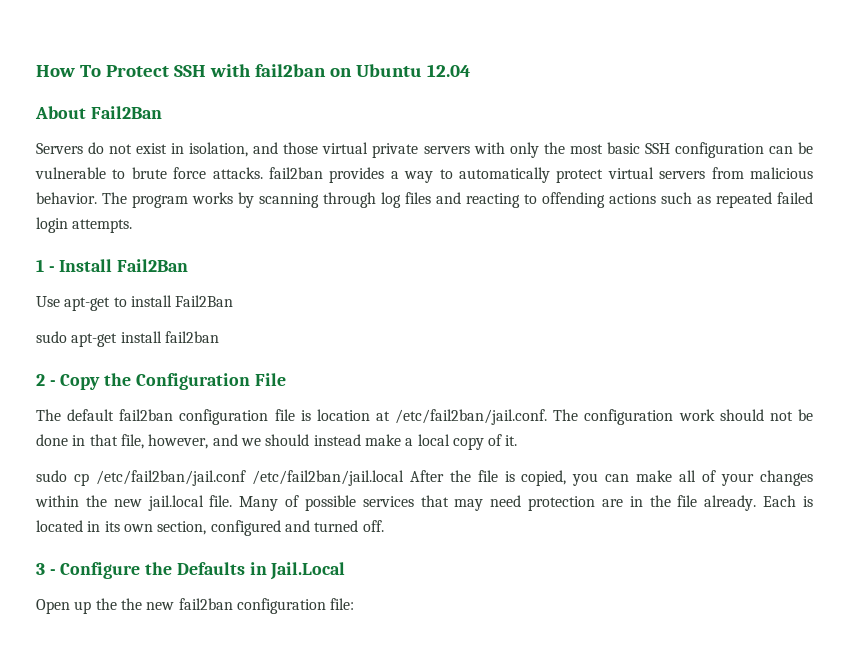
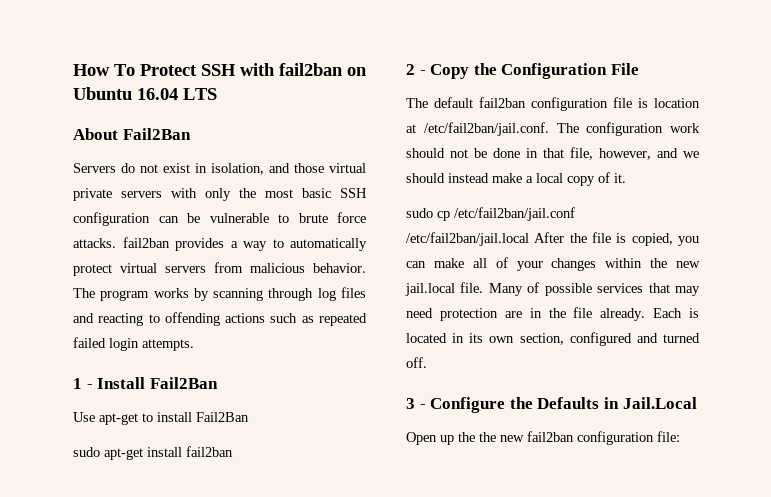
[426,64,471,77] 12.04 -> [137,88,217,100] 16.04 LTS

